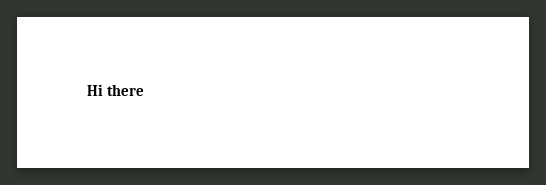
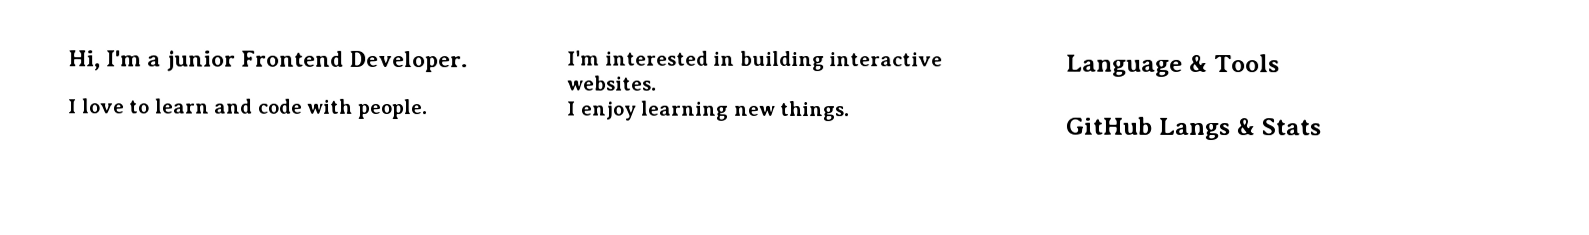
[87,84,144,96] Hi there -> [68,50,469,73] [68,98,428,120] [567,50,944,72] [567,75,657,91] [567,100,851,122] [1066,54,1280,77] [1065,116,1321,141] Hi, I'm a junior Frontend Developer. // I love to learn and code with people. // I'm interested in building interactive websites. // I enjoy learning new things. // Language & Tools // GitHub Langs & Stats

